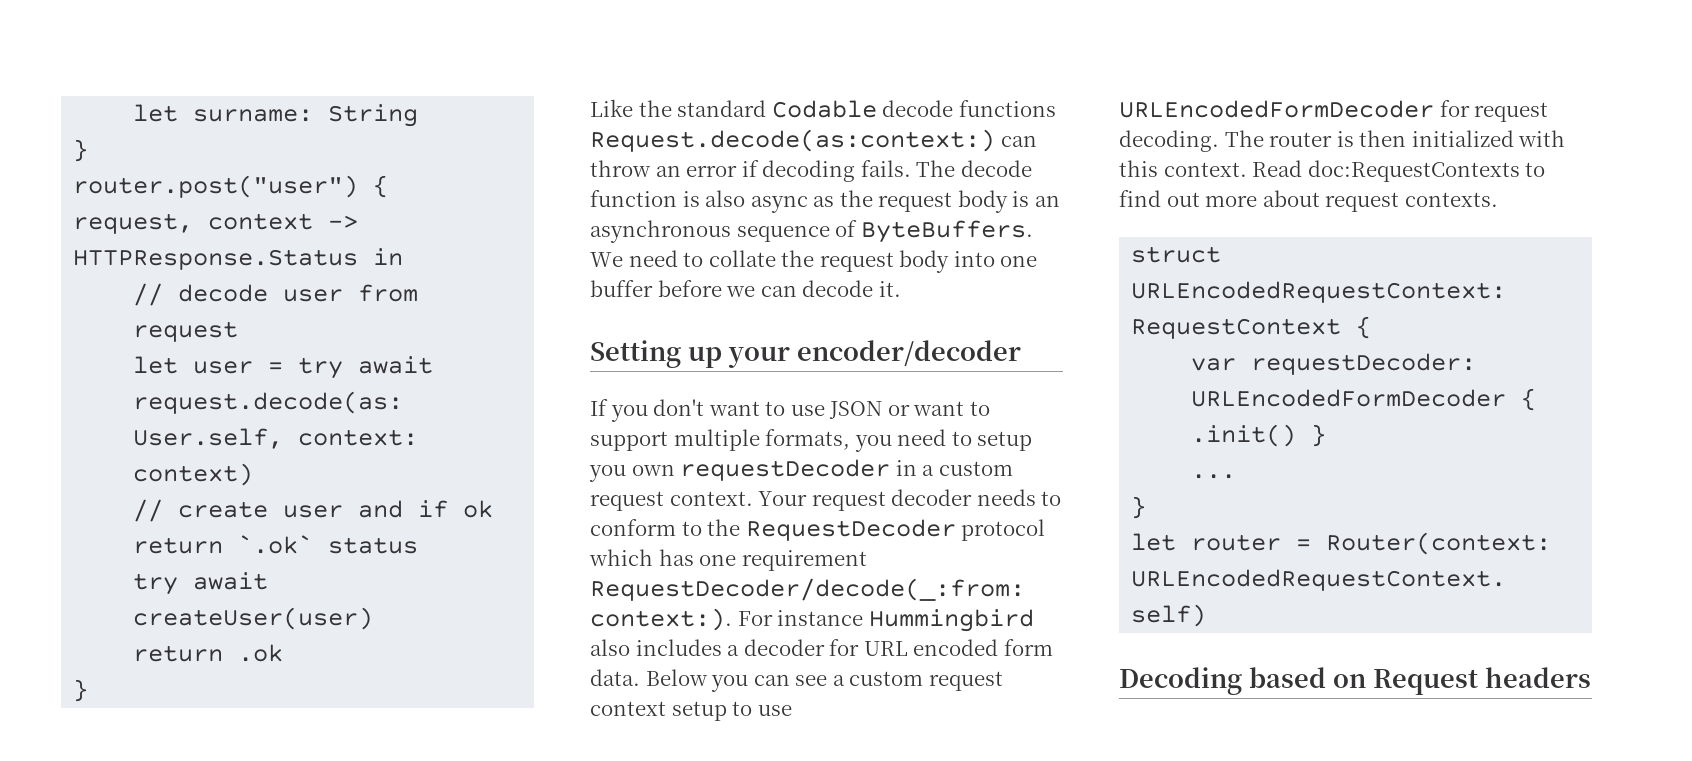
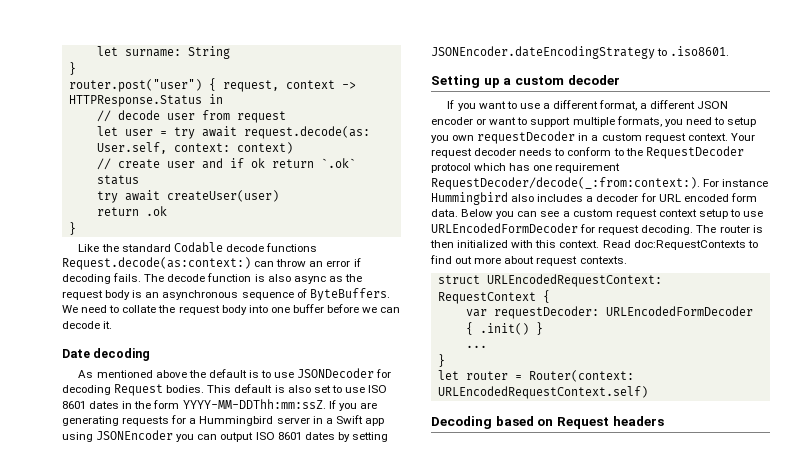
(901, 289) none -> [62,348,151,361] [78,368,392,378] [62,384,388,396] [62,399,377,411] [62,415,384,426] [62,430,388,442] [431,46,730,59] // Date decoding // As mentioned above the default is to use JSONDecoder for decoding Request bodies. This default is also set to use ISO 8601 dates in the form YYYY-MM-DDThh:mm:ssZ. If you are generating requests for a Hummingbird server in a Swift app using JSONEncoder you can output ISO 8601 dates by setting JSONEncoder.dateEncodingStrategy to .iso8601.
[727,340,1021,368] [590,399,705,422] your encoder/decoder // If you don't -> [503,75,620,85] [447,100,476,111] a custom decoder // If you
[829,401,883,419] JSON -> [542,100,729,111] [431,117,473,125] a different format, a different JSON encoder

